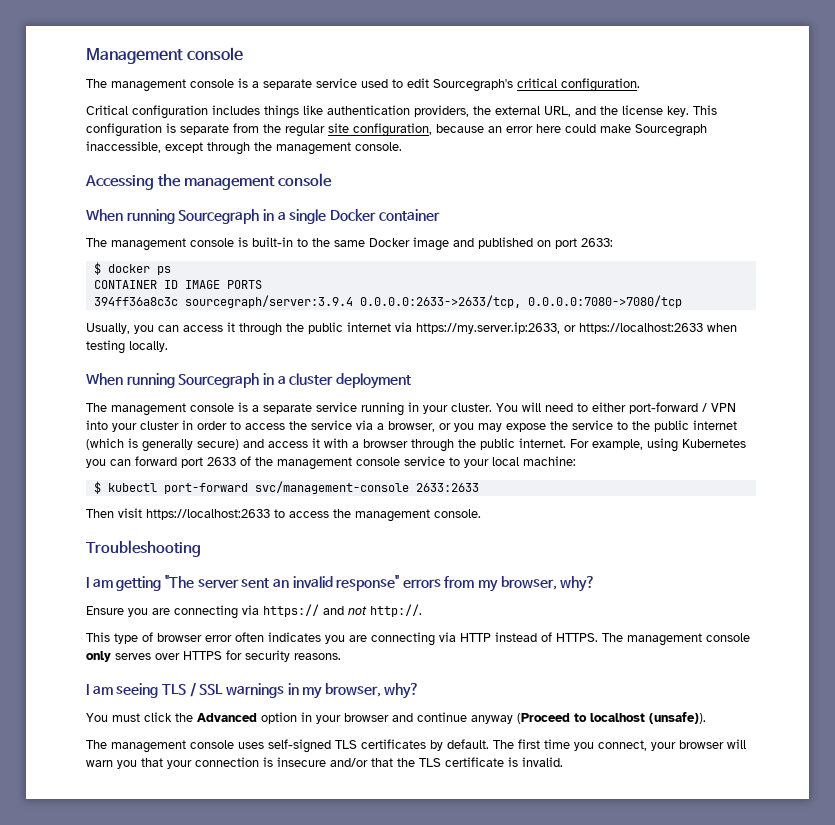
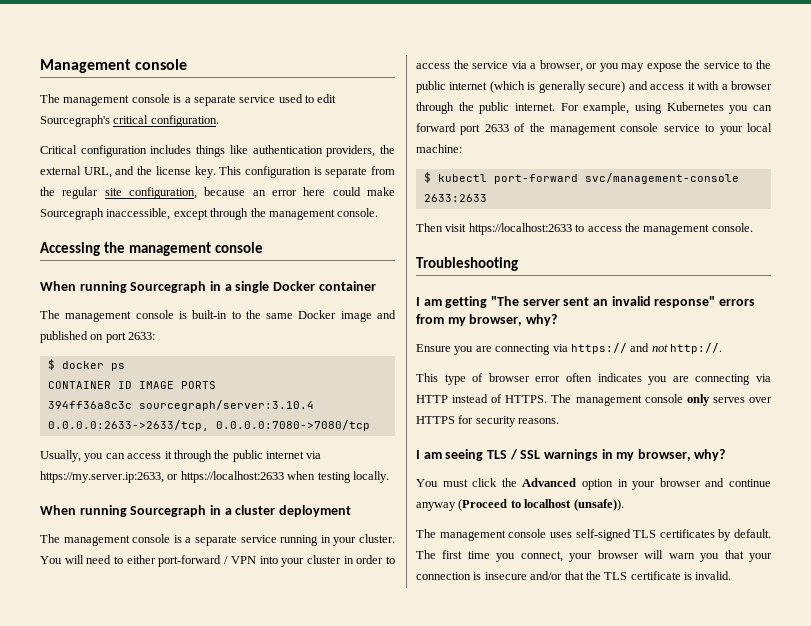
[184,295,353,308] sourcegraph/server:3.9.4 -> [138,400,314,411] sourcegraph/server:3.10.4

